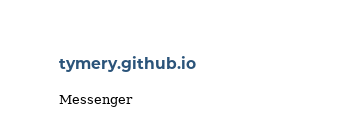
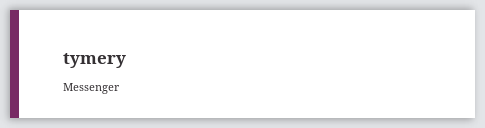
[59,56,196,72] tymery.github.io -> [63,53,126,68] tymery

